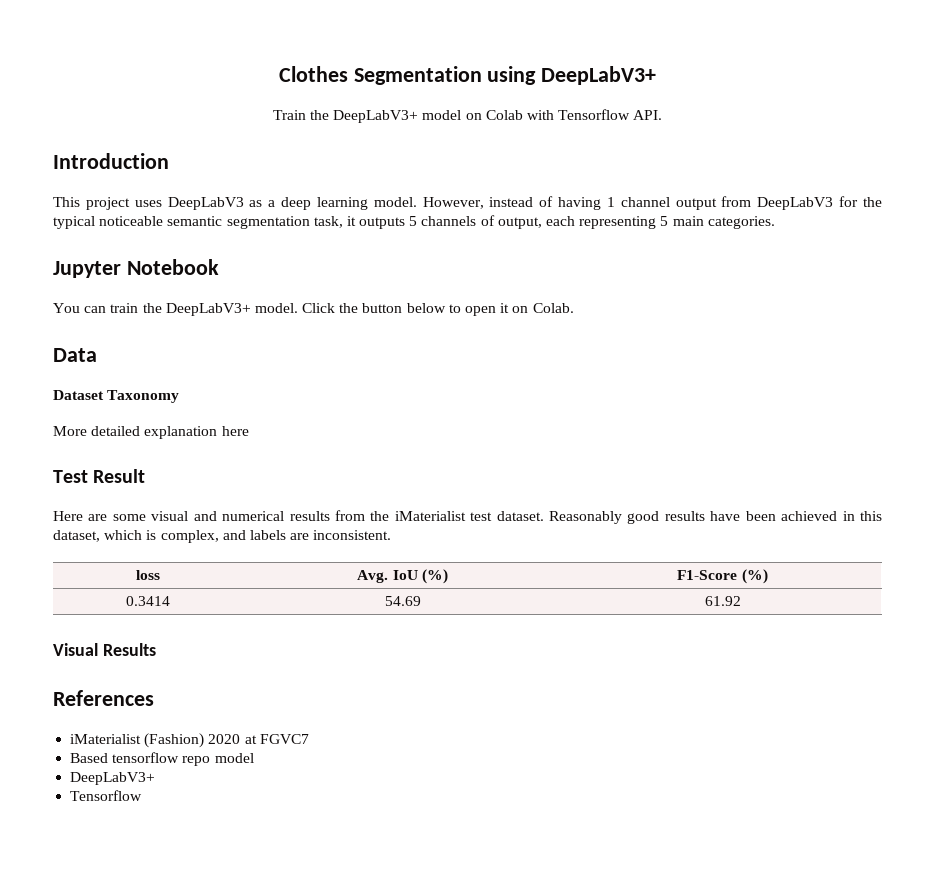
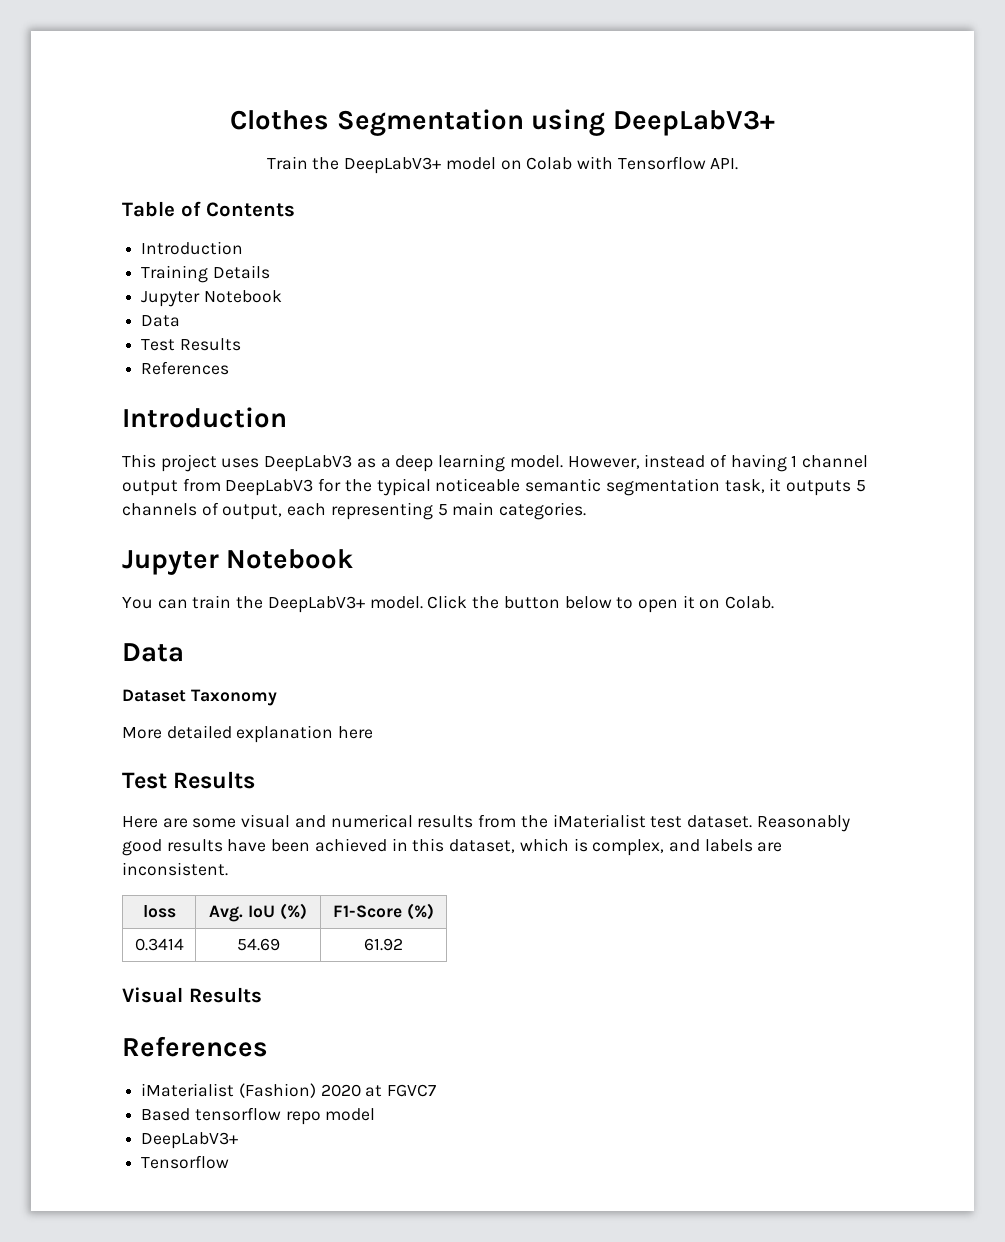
(663, 115) none -> [122,201,296,217] [141,241,244,255] [141,265,270,283] [141,290,282,307] [141,315,181,327] [141,338,241,351] [141,361,230,375] // Table of Contents // Introduction // Training Details // Jupyter Notebook // Data // Test Results // References
[93,469,146,483] Result -> [173,771,256,789] Results

